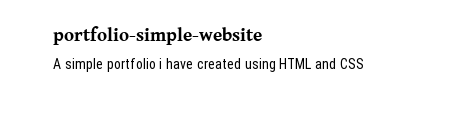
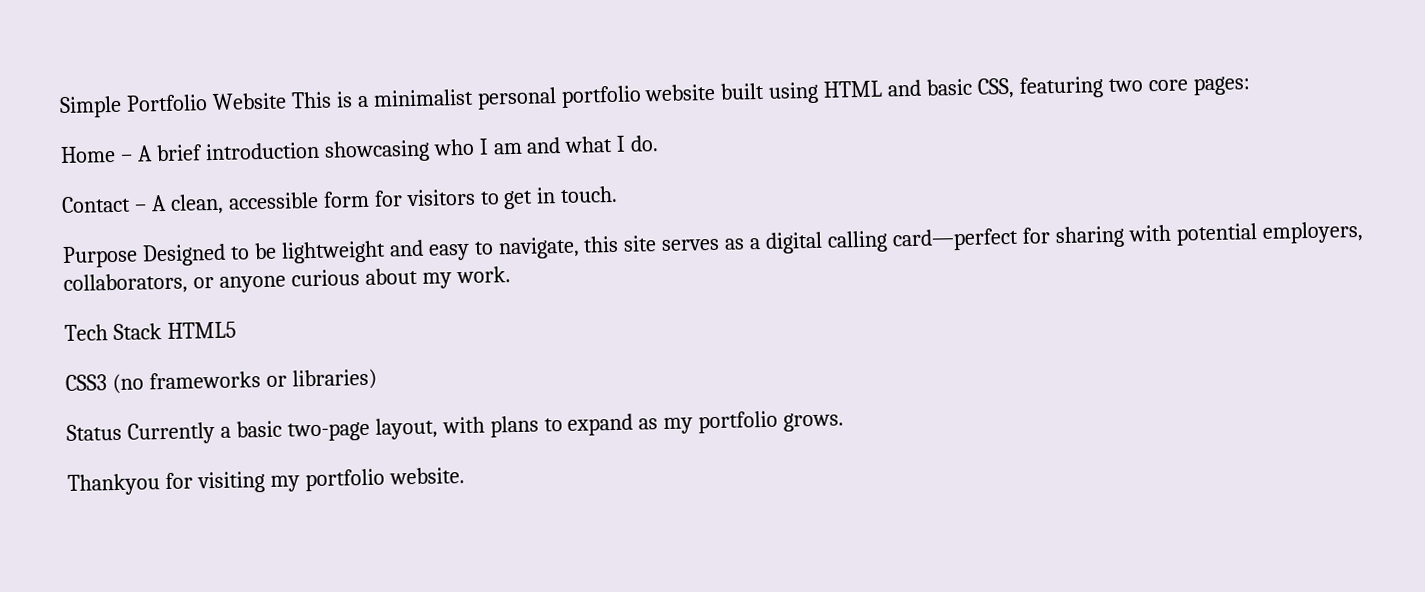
[53,26,262,45] [53,58,365,72] portfolio-simple-website // A simple portfolio i have created using HTML and CSS -> [59,76,1251,119] [60,135,660,164] [61,185,619,215] [62,220,1364,269] [63,266,511,296] [64,321,236,342] [65,368,377,395] [66,410,845,445] [67,467,465,496] Simple Portfolio Website This is a minimalist personal portfolio website built using HTML and basic CSS, featuring two core pages: // Home – A brief introduction showcasing who I am and what I do. // Contact – A clean, accessible form for visitors to get in touch. // Purpose Designed to be lightweight and easy to navigate, this site serves as a digital calling card—perfect for sharing with potential employers, collaborators, or anyone curious about my work. // Tech Stack HTML5 // CSS3 (no frameworks or libraries) // Status Currently a basic two-page layout, with plans to expand as my portfolio grows. // Thankyou for visiting my portfolio website.

